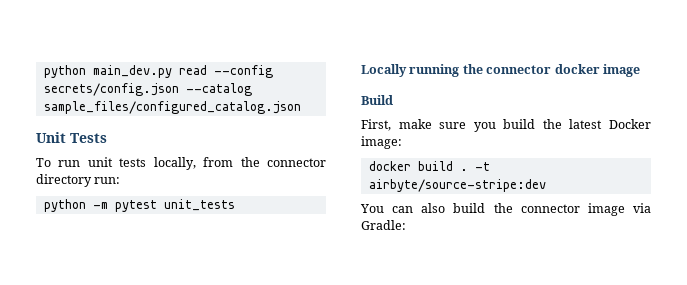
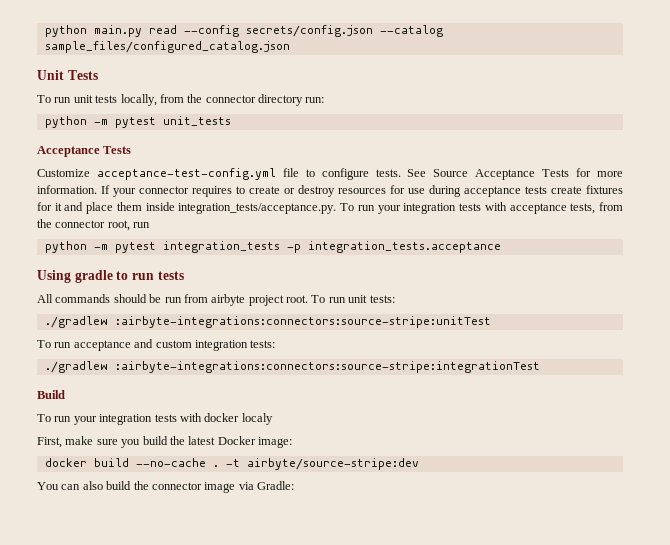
[43,65,172,78] python main_dev.py -> [44,25,142,37] python main.py
[361,64,640,77] [361,95,393,105] Locally running the connector docker image // Build -> [37,146,132,157] [37,168,624,180] [37,185,623,197] [37,202,624,214] [37,219,151,231] [44,241,501,253] [37,270,184,283] [37,294,395,306] [44,316,491,328] [37,339,276,351] [44,361,540,373] [37,390,65,399] [37,413,273,425] Acceptance Tests // Customize acceptance-test-config.yml file to configure tests. See Source Acceptance Tests for more information. If your connector requires to create or destroy resources for use during acceptance tests create fixtures for it and place them inside integration_tests/acceptance.py. To run your integration tests with acceptance tests, from the connector root, run // python -m pytest integration_tests -p integration_tests.acceptance // Using gradle to run tests // All commands should be run from airbyte project root. To run unit tests: // ./gradlew :airbyte-integrations:connectors:source-stripe:unitTest // To run acceptance and custom integration tests: // ./gradlew :airbyte-integrations:connectors:source-stripe:integrationTest // Build // To run your integration tests with docker localy
(453, 166) none -> [135,458,206,467] --no-cache

